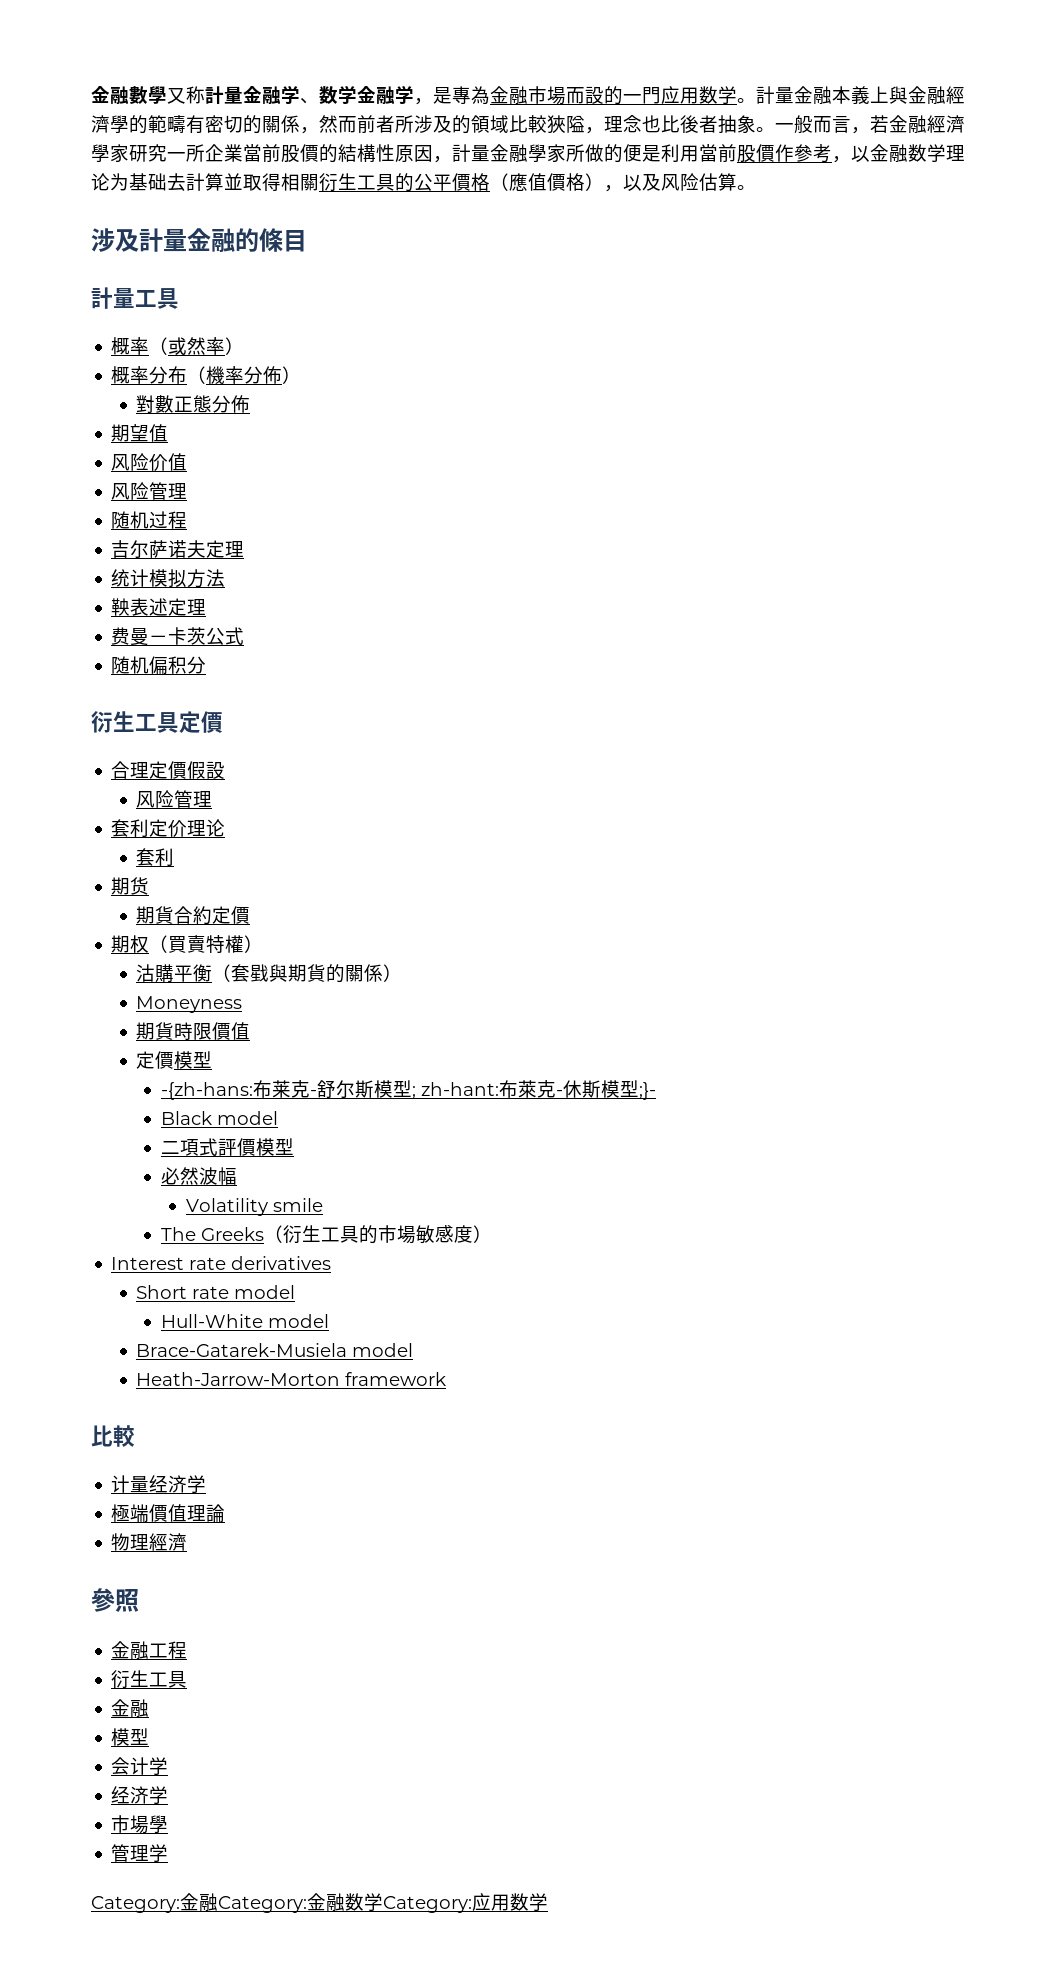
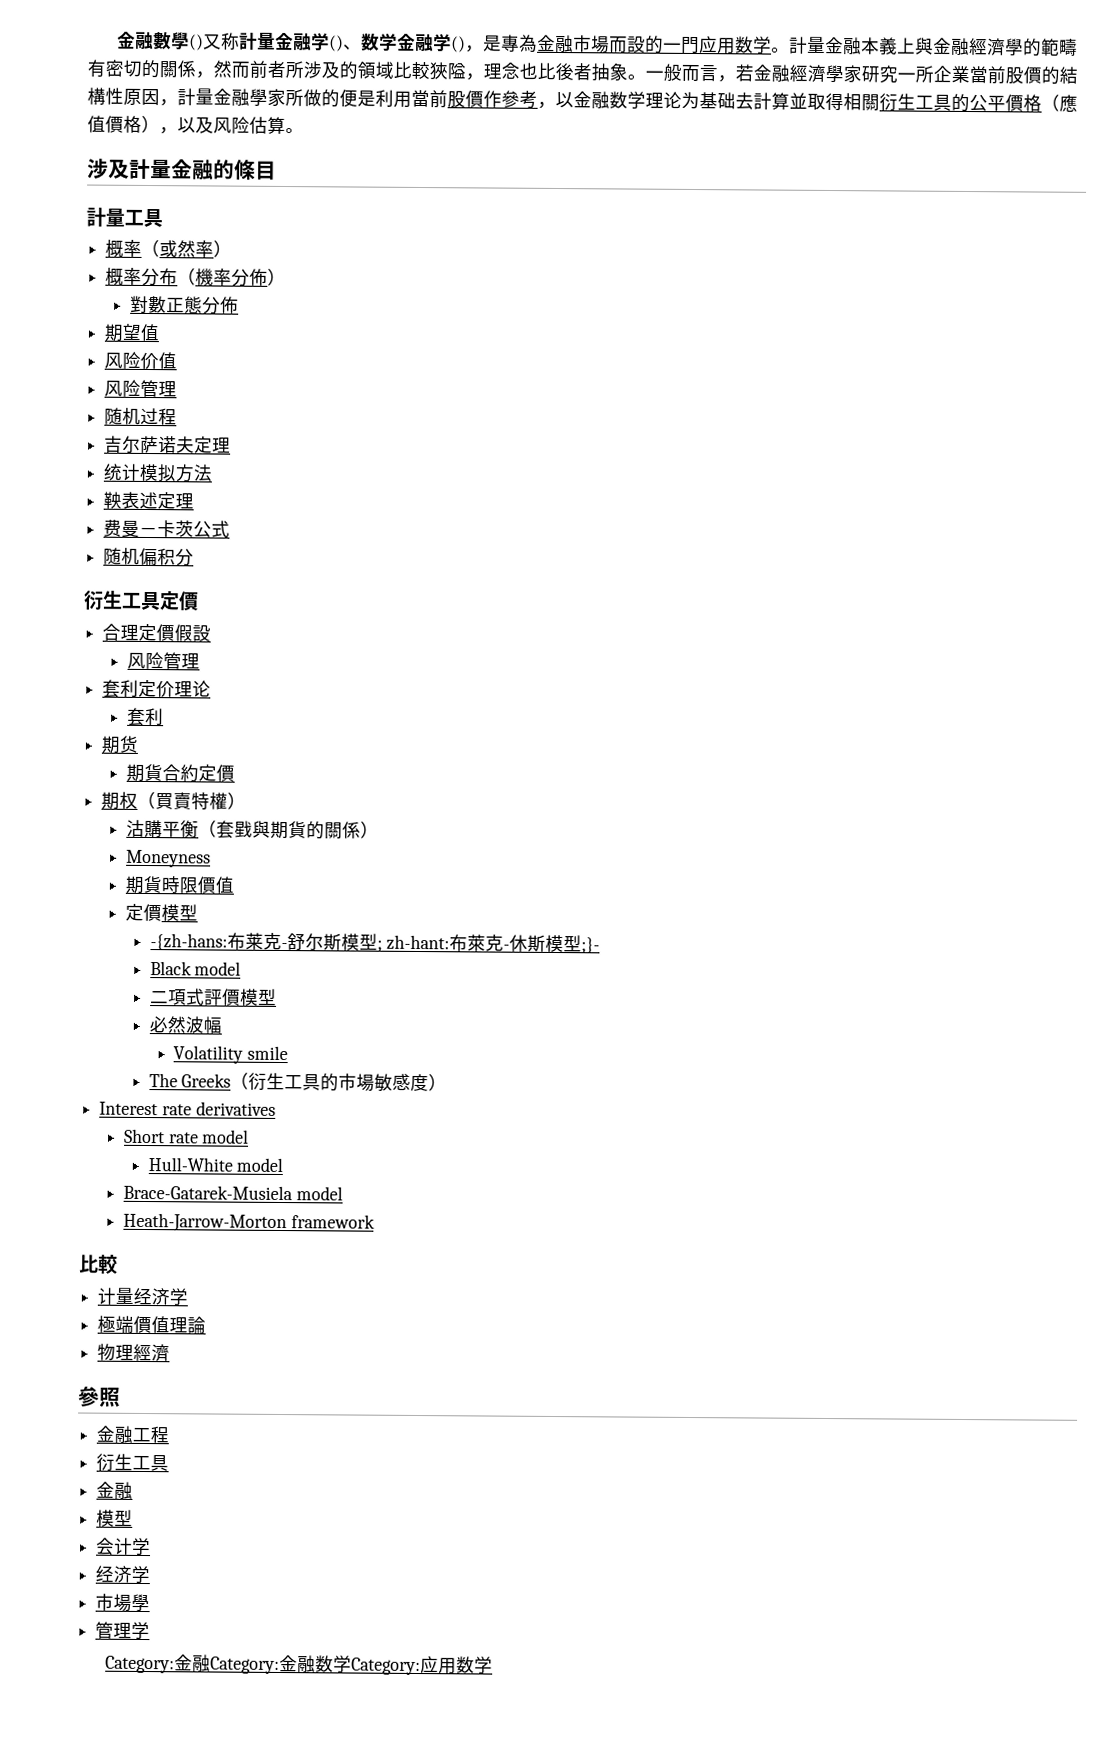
(167, 95) none -> [189,34,205,51] ()
(300, 94) none -> [329,35,345,52] ()
(414, 94) none -> [451,36,467,53] ()

